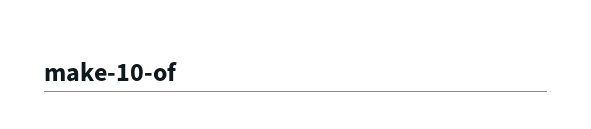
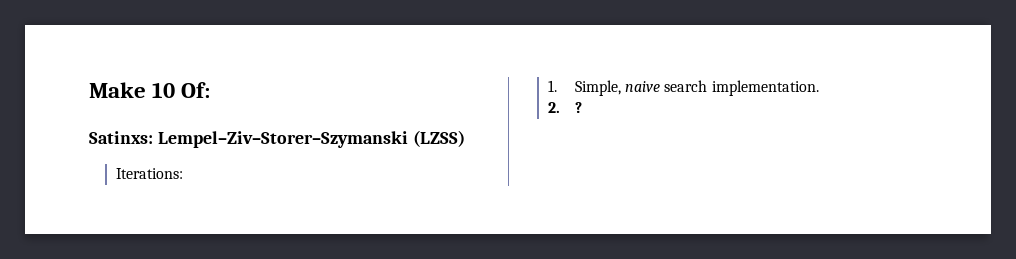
[44,62,177,82] make-10-of -> [89,82,211,98] [89,130,465,148] [115,168,183,179] [547,80,819,96] [547,102,582,113] Make 10 Of: // Satinxs: Lempel–Ziv–Storer–Szymanski (LZSS) // Iterations: // 1. Simple, naive search implementation. // 2. ?

